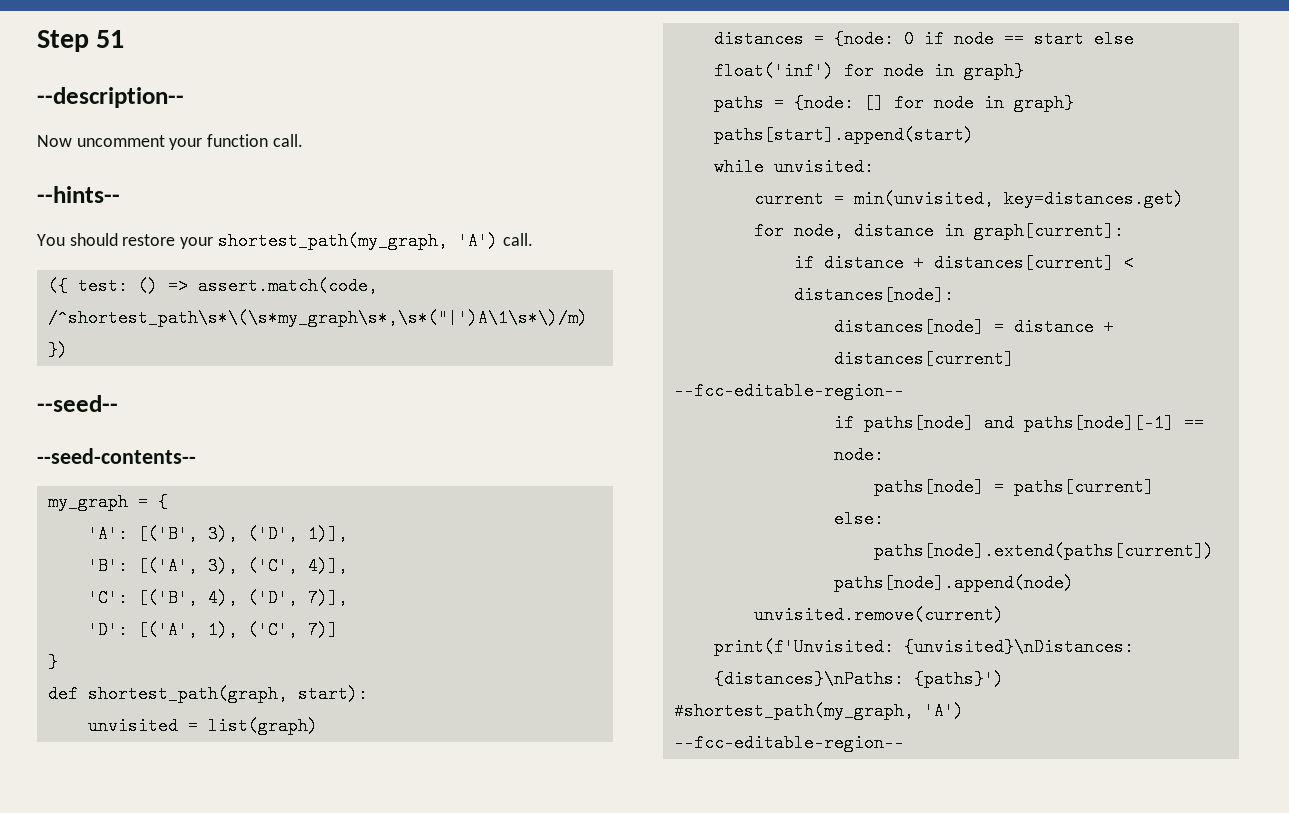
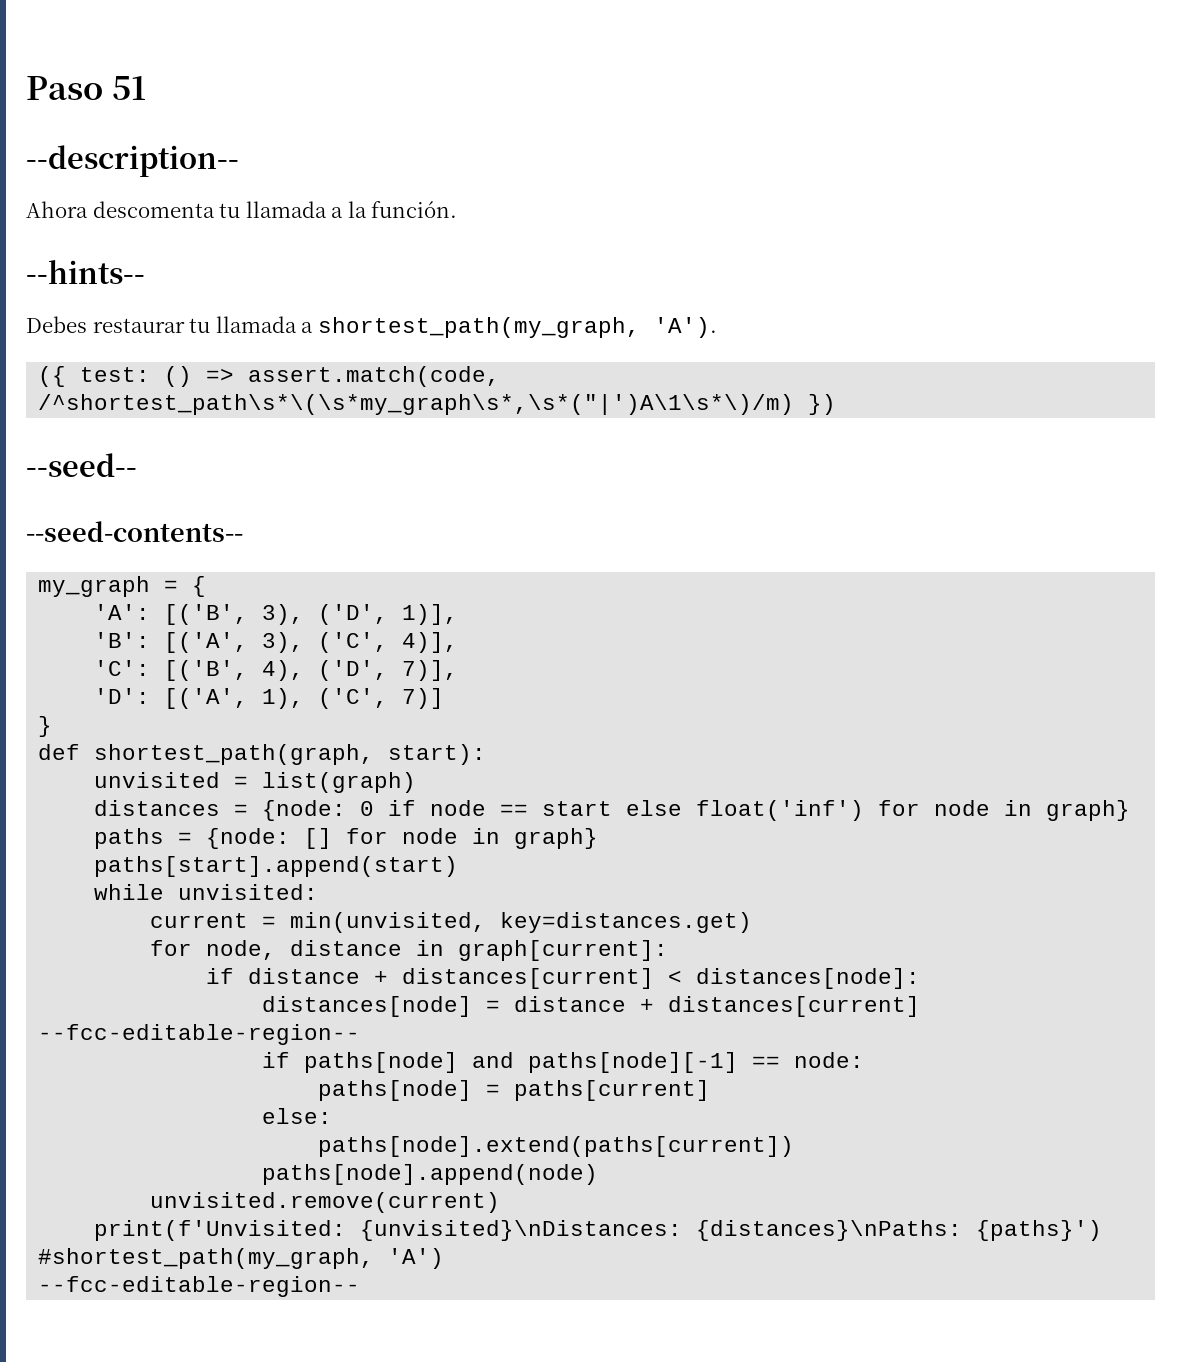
[37,30,89,52] Step -> [26,76,103,100] Paso
[37,134,303,150] [37,186,120,203] [37,232,533,250] Now uncomment your function call. // --hints-- // You should restore your shortest_path(my_graph, 'A') call. -> [26,201,458,218] [26,260,145,284] [26,316,717,338] Ahora descomenta tu llamada a la función. // --hints-- // Debes restaurar tu llamada a shortest_path(my_graph, 'A').

